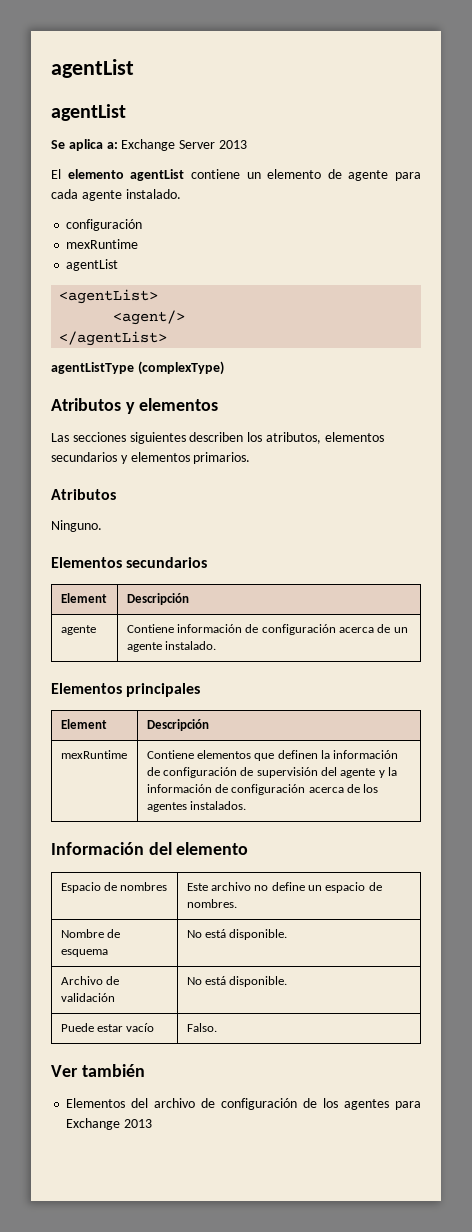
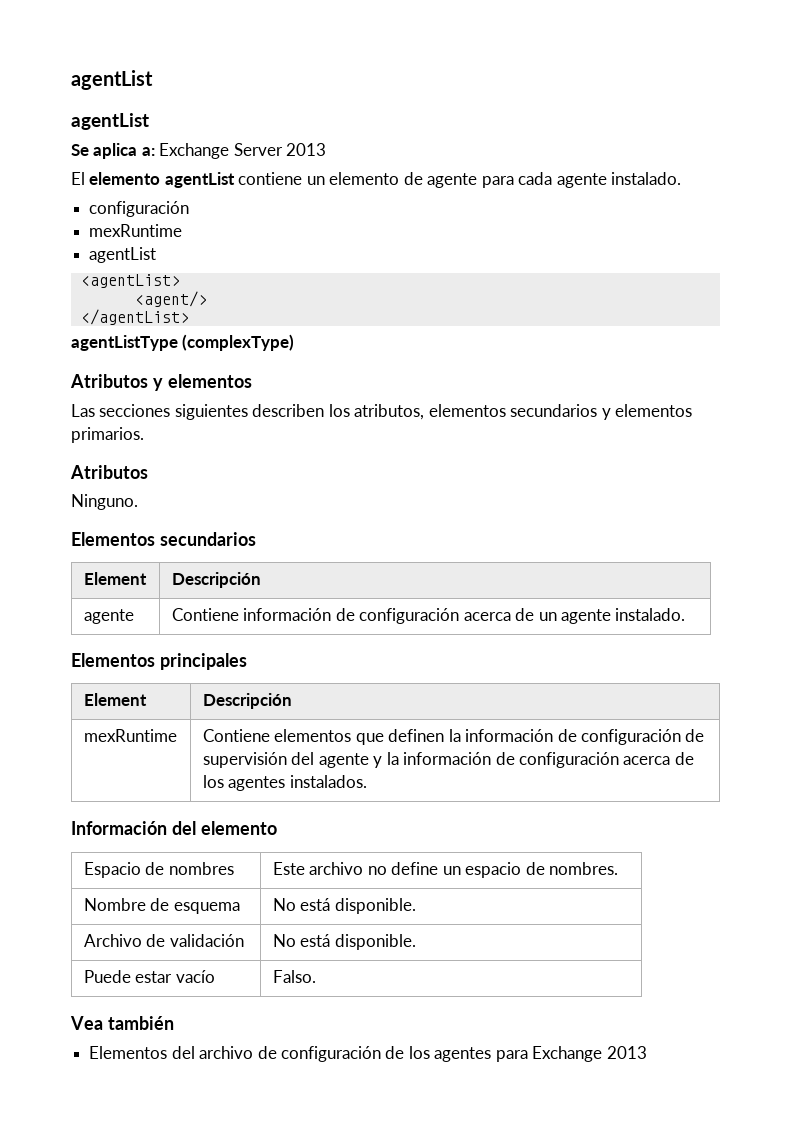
[51,1065,78,1077] Ver -> [70,1016,103,1030] Vea

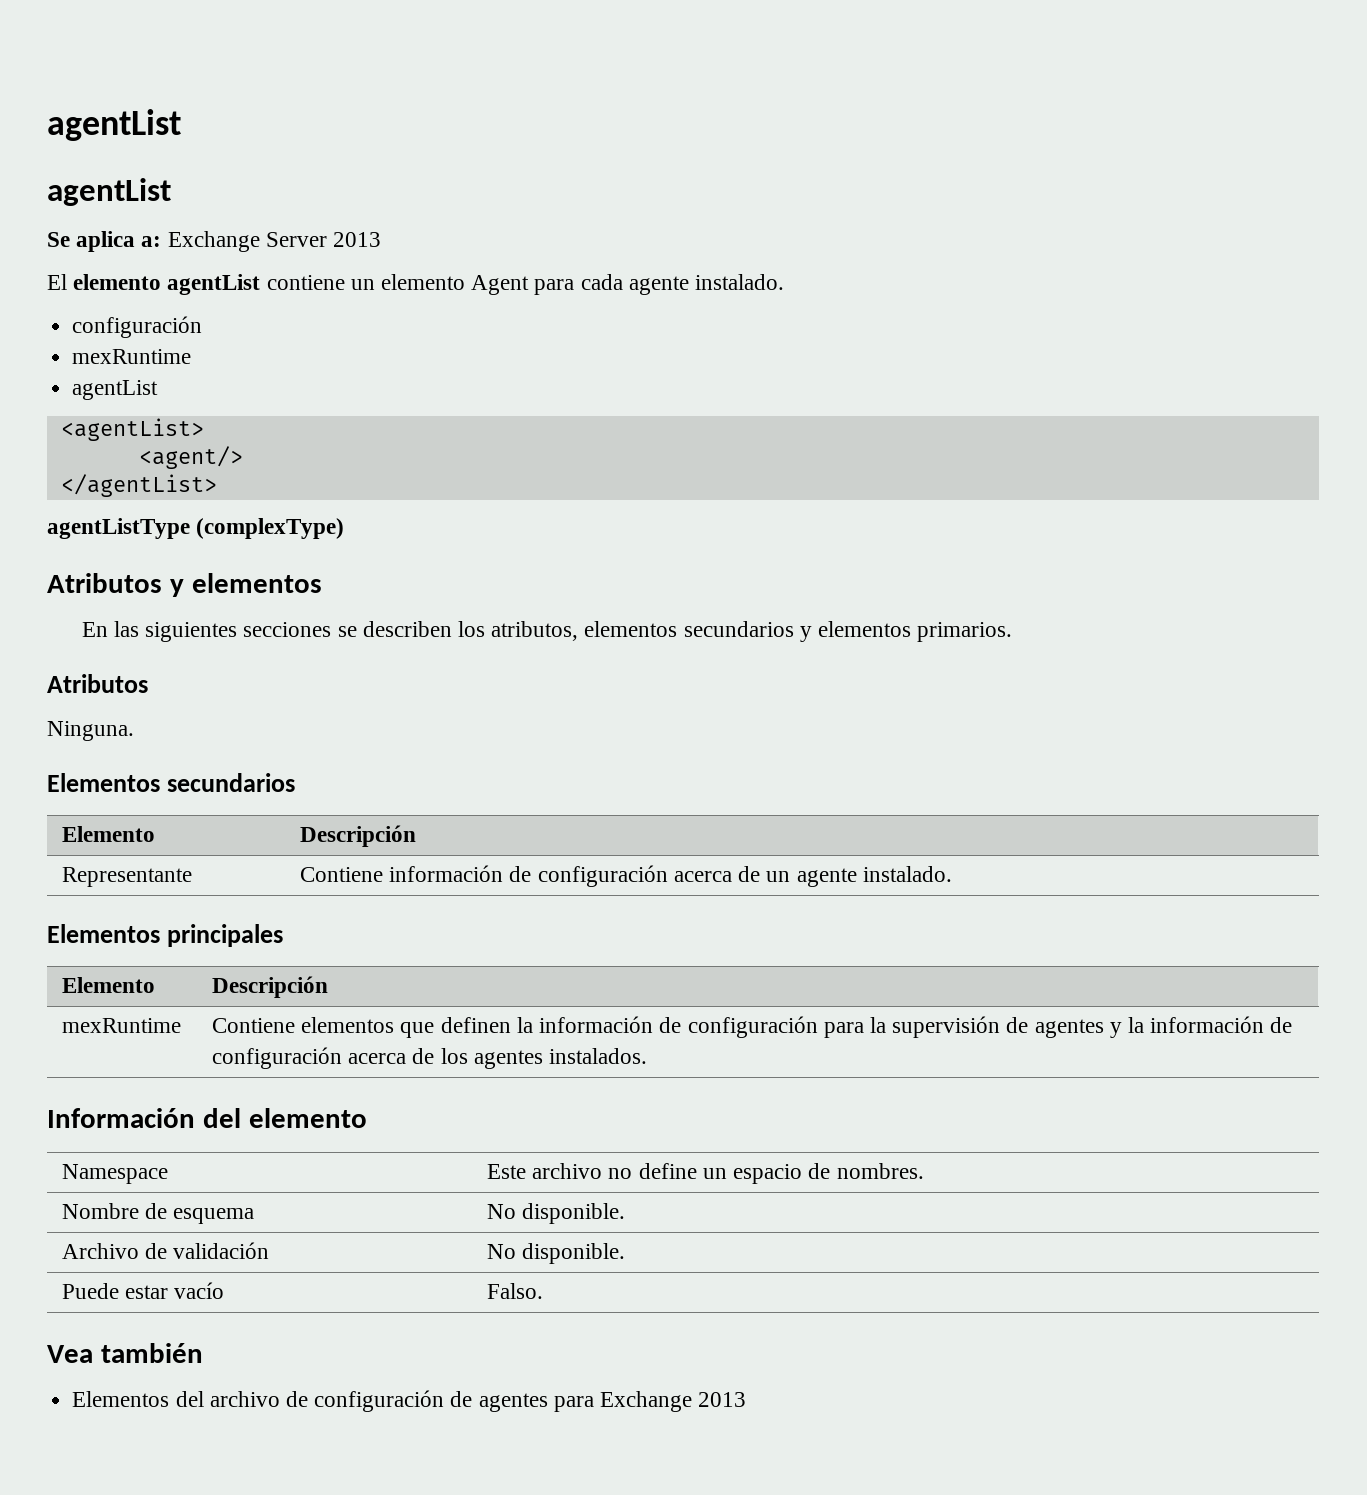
[403,172,478,188] de agente -> [471,275,530,295] Agent
[71,404,248,420] Las secciones siguientes -> [81,621,357,642] En las siguientes secciones se
[71,494,138,510] Ninguno. -> [47,721,134,741] Ninguna.
[83,572,147,585] [171,572,261,588] [83,609,134,624] Element | Descripción // agente -> [62,826,156,842] [300,825,417,847] [62,867,193,887] Elemento | Descripción // Representante
[83,693,147,706] Element -> [62,977,156,993] Elemento
[685,729,705,742] [202,752,369,768] de supervisión del agente -> [823,1016,1104,1038] para la supervisión de agentes
[83,862,234,878] Espacio de nombres -> [62,1164,169,1184] Namespace
[300,898,331,911] está -> (517, 1211) none
[300,934,331,947] está -> (517, 1251) none
[408,1046,430,1059] los -> (473, 1399) none

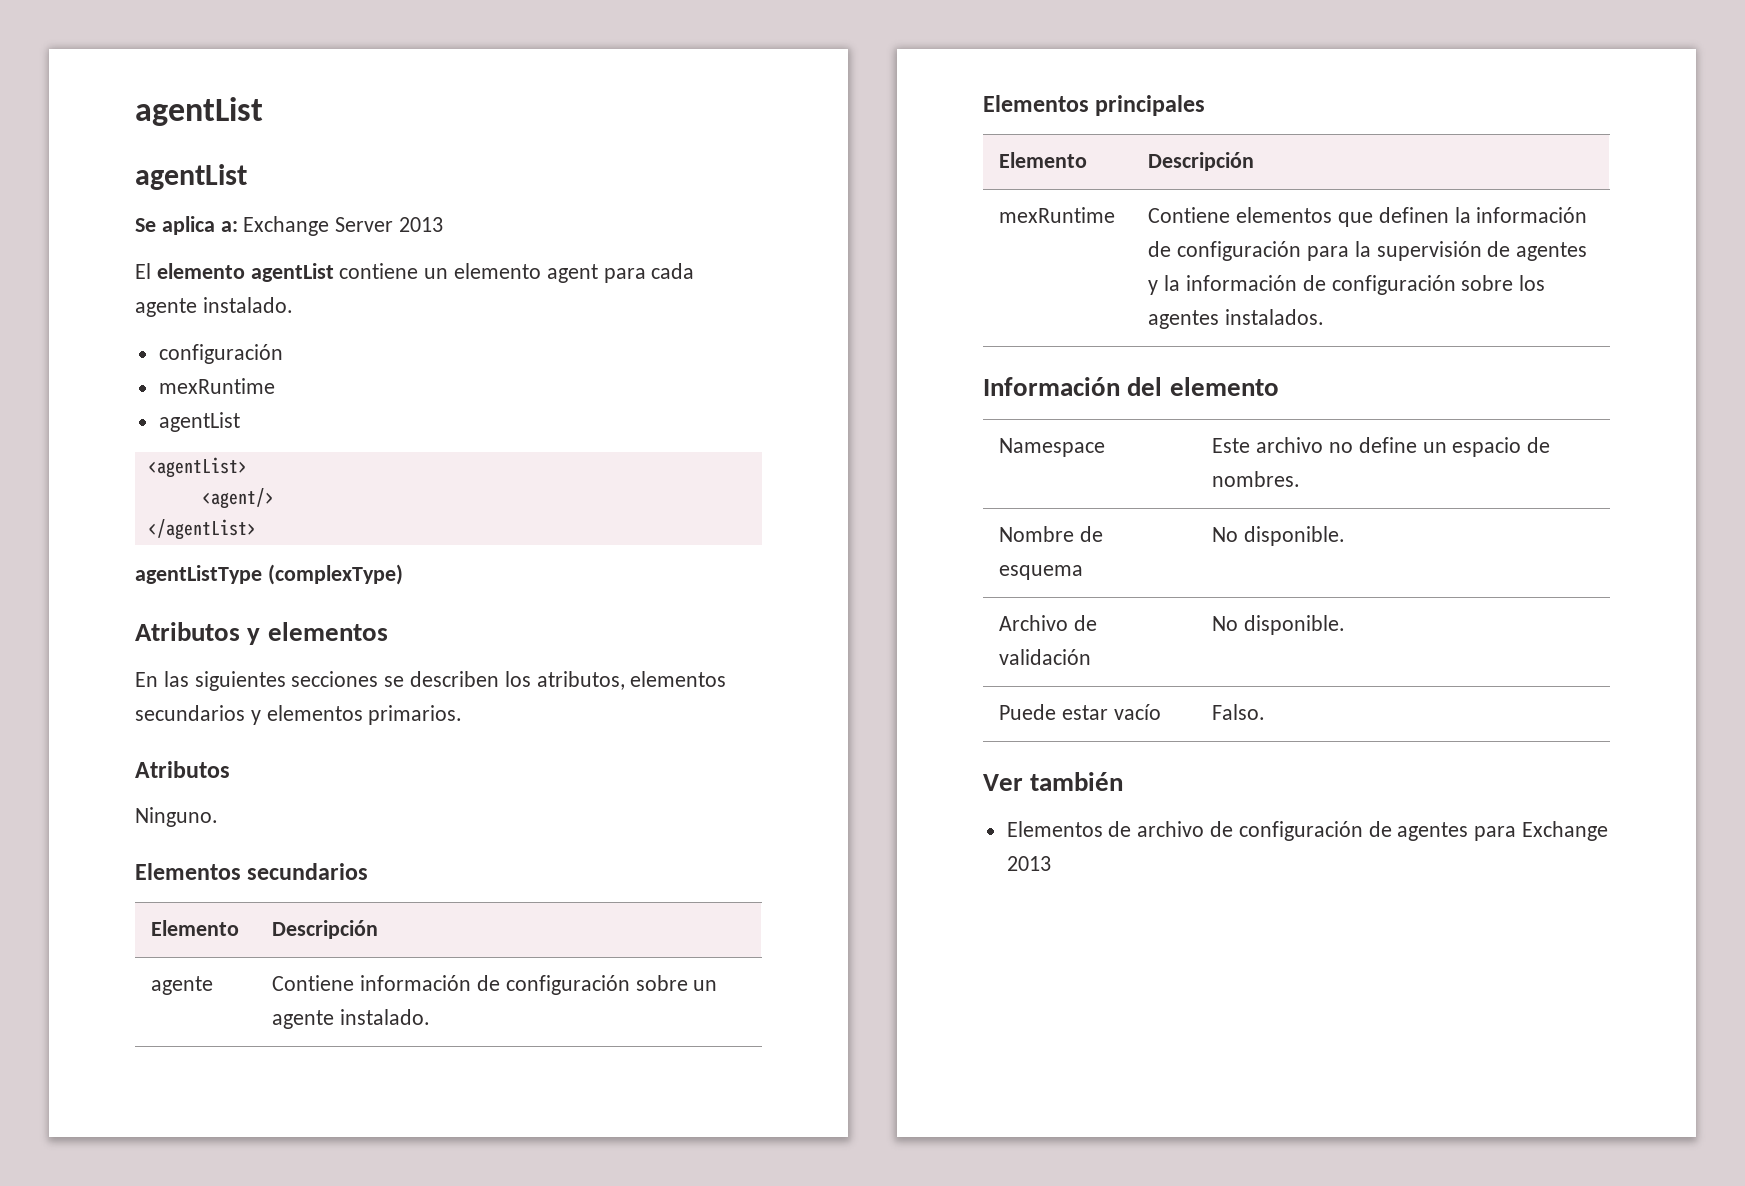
[471,275,530,295] Agent -> [546,264,598,283] agent
[47,721,134,741] Ninguna. -> [135,807,218,827] Ninguno.
[62,867,193,887] Representante -> [151,976,214,995] agente
[673,866,761,882] acerca de -> [635,975,688,991] sobre
[348,1048,435,1064] acerca de -> [1461,275,1514,291] sobre
[47,1345,93,1363] Vea -> [983,774,1023,791] Ver
[175,1391,204,1407] del -> [1108,821,1132,837] de

